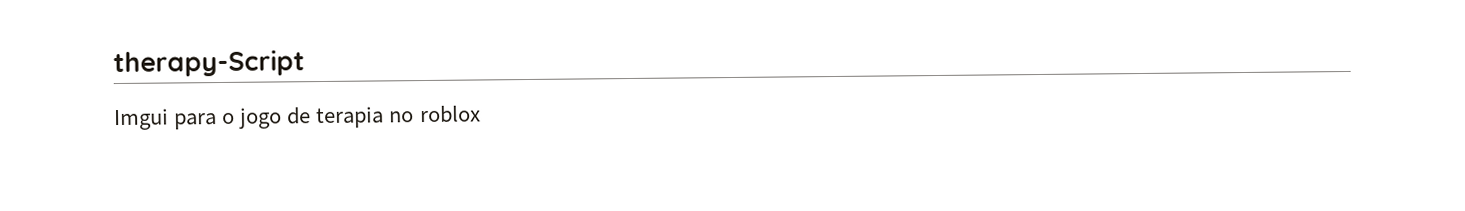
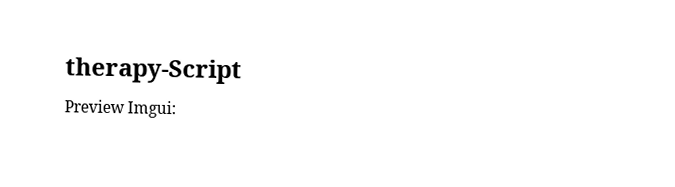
[114,105,481,131] Imgui para o jogo de terapia no roblox -> [64,99,177,119] Preview Imgui:

